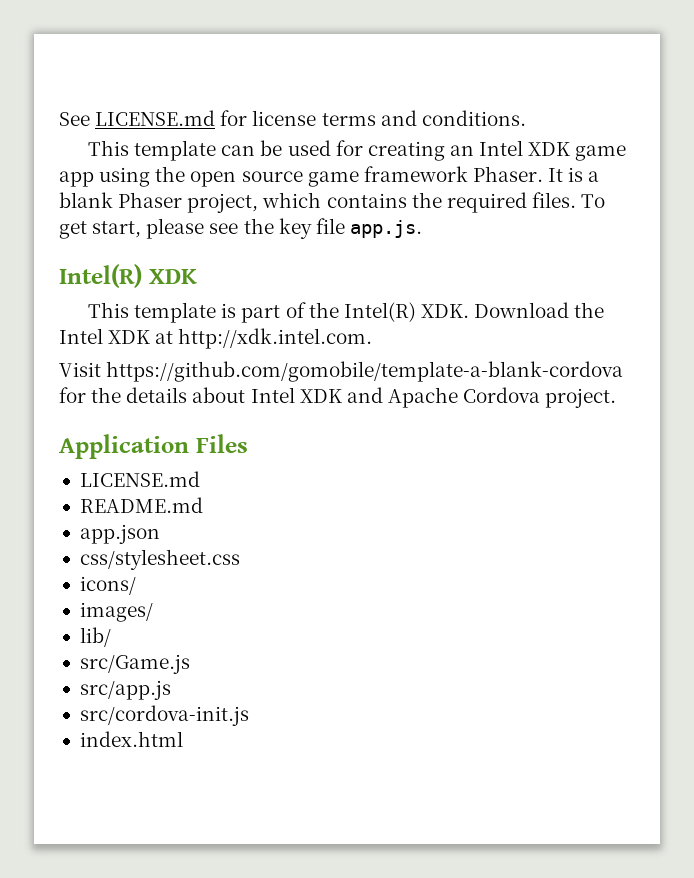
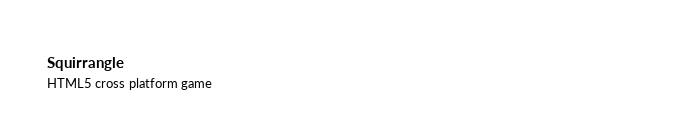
[59,110,526,126] [88,140,627,161] [59,166,600,187] [59,192,606,213] [59,218,422,239] [59,264,197,288] [88,302,605,323] [59,328,373,349] [59,361,624,382] [59,387,617,408] [59,434,248,459] [79,471,200,487] [79,497,203,513] [79,524,160,544] [79,549,240,570] [79,576,136,595] [79,602,153,622] [79,627,111,647] [79,654,190,674] [79,680,171,700] [79,705,249,726] [79,731,183,747] See LICENSE.md for license terms and conditions. // This template can be used for creating an Intel XDK game app using the open source game framework Phaser. It is a blank Phaser project, which contains the required files. To get start, please see the key file app.js. // Intel(R) XDK // This template is part of the Intel(R) XDK. Download the Intel XDK at http://xdk.intel.com. // Visit https://github.com/gomobile/template-a-blank-cordova for the details about Intel XDK and Apache Cordova project. // Application Files // LICENSE.md // README.md // app.json // css/stylesheet.css // icons/ // images/ // lib/ // src/Game.js // src/app.js // src/cordova-init.js // index.html -> [47,57,124,71] [47,78,213,90] Squirrangle // HTML5 cross platform game

